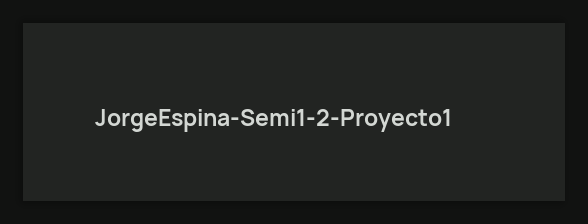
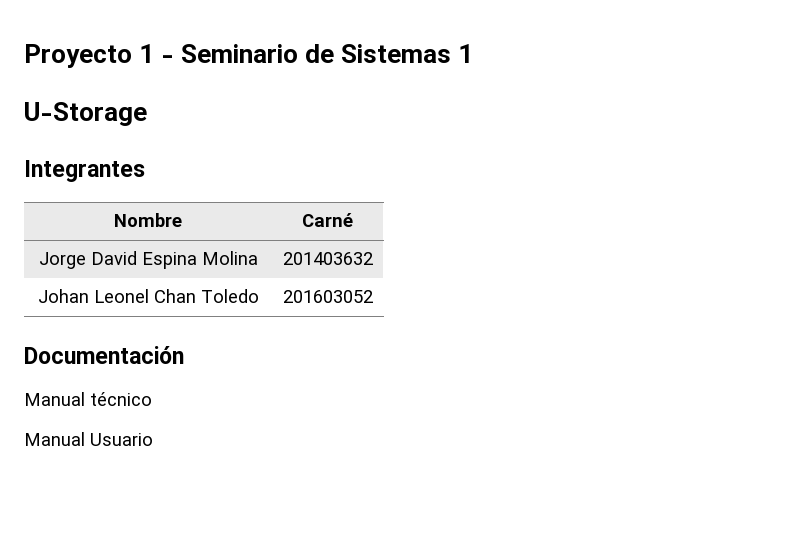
[95,109,452,132] JorgeEspina-Semi1-2-Proyecto1 -> [24,44,474,68] [24,102,147,126] [24,160,145,182] [114,213,182,227] [302,213,353,227] [38,251,258,269] [282,252,373,265] [37,289,259,303] [282,290,373,303] [24,346,184,364] [24,392,152,406] [24,432,153,446] Proyecto 1 - Seminario de Sistemas 1 // U-Storage // Integrantes // Nombre | Carné // Jorge David Espina Molina | 201403632 // Johan Leonel Chan Toledo | 201603052 // Documentación // Manual técnico // Manual Usuario

